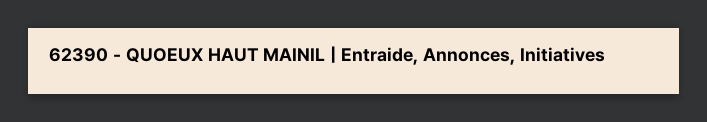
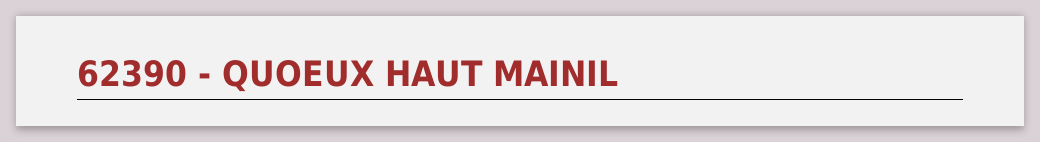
[330,46,605,65] | Entraide, Annonces, Initiatives -> (618, 73) none

